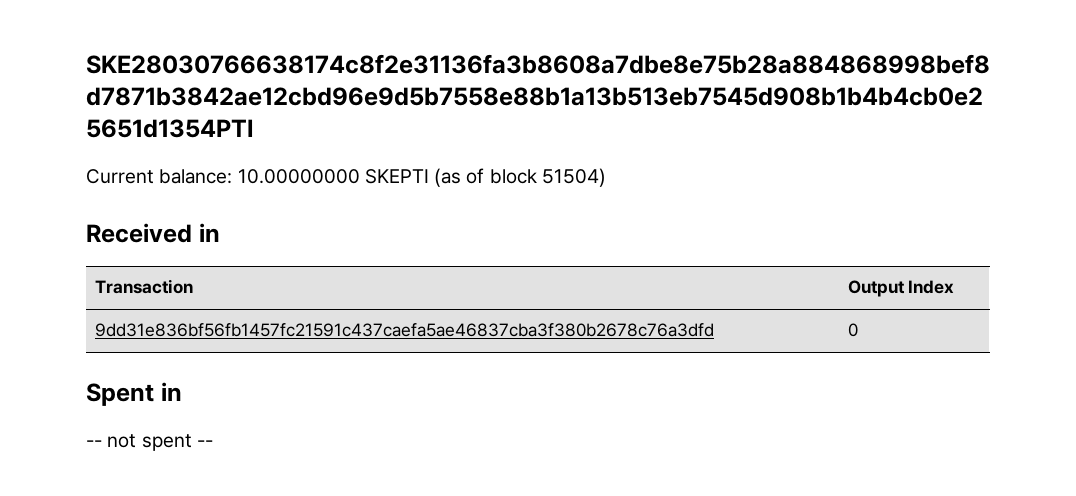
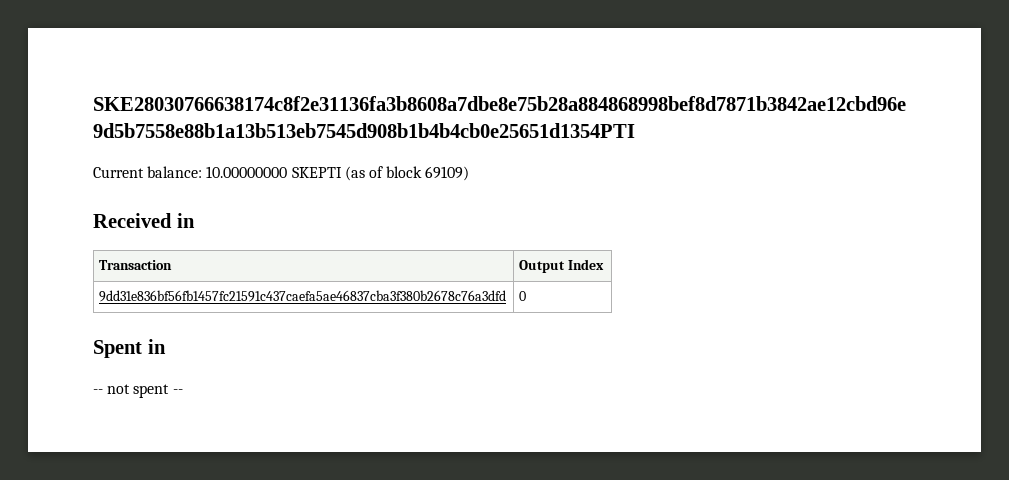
[541,168,606,187] 51504) -> [425,166,470,181] 69109)

